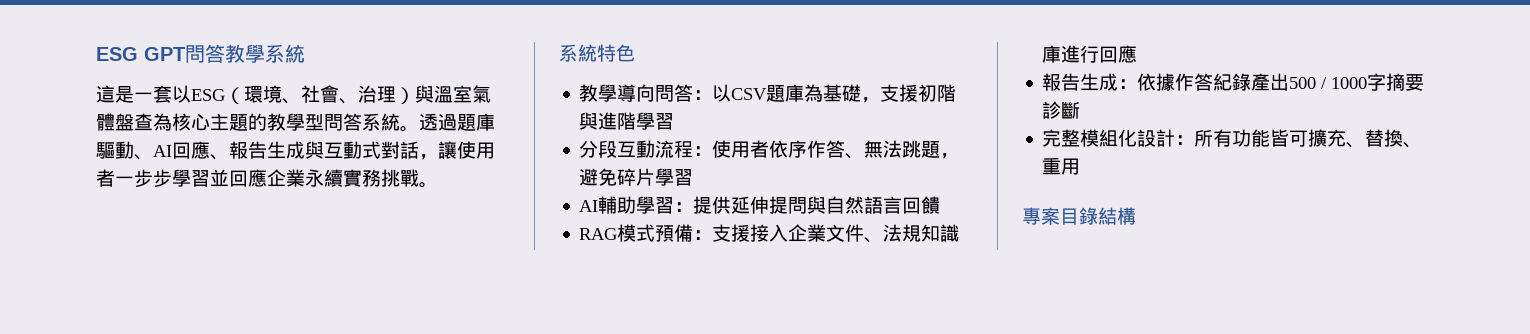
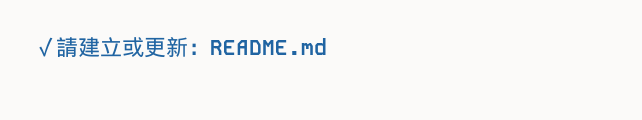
[96,44,305,63] [96,85,491,104] [96,113,495,132] [96,141,495,160] [96,169,438,188] [559,44,635,62] [579,84,957,103] [579,112,675,130] [579,140,960,159] [579,168,694,186] [579,196,941,214] [579,224,960,243] [1042,45,1138,63] [1042,73,1425,91] [1042,101,1081,119] [1042,129,1423,148] [1042,157,1081,175] [1022,207,1136,225] ESG GPT問答教學系統 // 這是一套以ESG（環境、社會、治理）與溫室氣體盤查為核心主題的教學型問答系統。透過題庫驅動、AI回應、報告生成與互動式對話，讓使用者一步步學習並回應企業永續實務挑戰。 // 系統特色 // 教學導向問答：以CSV題庫為基礎，支援初階與進階學習 // 分段互動流程：使用者依序作答、無法跳題，避免碎片學習 // AI輔助學習：提供延伸提問與自然語言回饋 // RAG模式預備：支援接入企業文件、法規知識庫進行回應 // 報告生成：依據作答紀錄產出500 / 1000字摘要診斷 // 完整模組化設計：所有功能皆可擴充、替換、重用 // 專案目錄結構 -> [34,37,327,58] ✓請建立或更新：README.md

